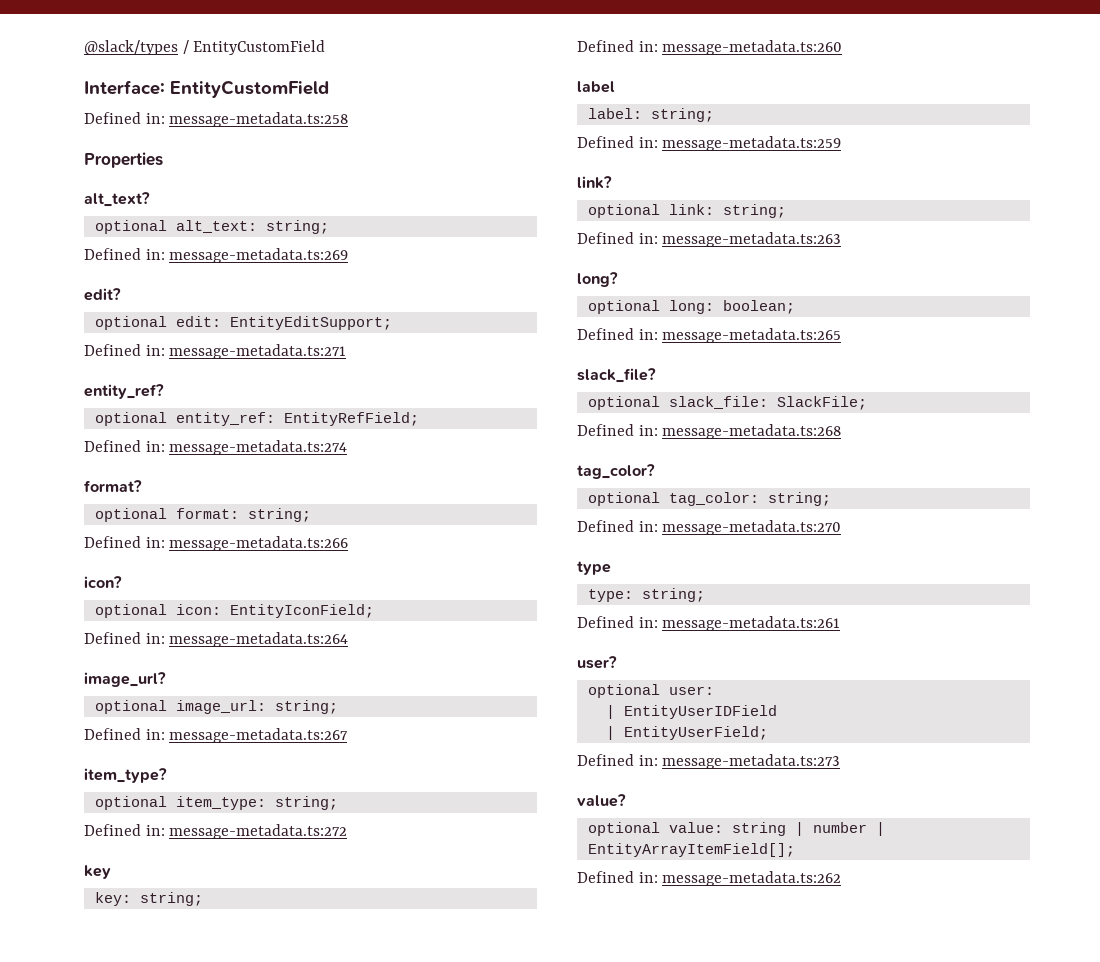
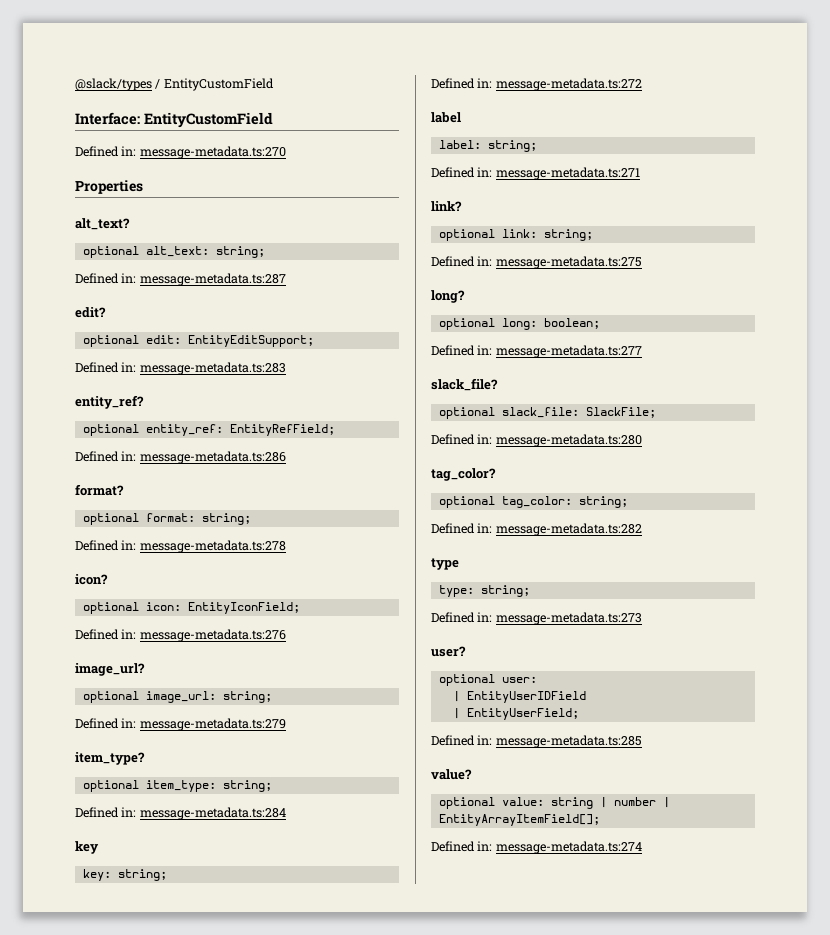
[169,112,349,127] message-metadata.ts:258 -> [139,146,286,159] message-metadata.ts:270
[169,248,349,263] message-metadata.ts:269 -> [139,273,286,286] message-metadata.ts:287
[169,344,347,359] message-metadata.ts:271 -> [139,362,286,375] message-metadata.ts:283
[169,440,348,455] message-metadata.ts:274 -> [139,451,286,464] message-metadata.ts:286
[169,536,349,551] message-metadata.ts:266 -> [139,540,286,553] message-metadata.ts:278
[169,632,349,647] message-metadata.ts:264 -> [139,629,286,642] message-metadata.ts:276
[169,728,349,743] message-metadata.ts:267 -> [139,718,286,731] message-metadata.ts:279
[169,824,348,839] message-metadata.ts:272 -> [139,807,286,820] message-metadata.ts:284
[662,40,843,55] message-metadata.ts:260 -> [495,78,642,91] message-metadata.ts:272
[662,136,842,151] message-metadata.ts:259 -> [495,167,640,180] message-metadata.ts:271
[662,232,842,247] message-metadata.ts:263 -> [495,256,642,269] message-metadata.ts:275
[662,328,842,343] message-metadata.ts:265 -> [495,345,642,358] message-metadata.ts:277
[662,424,842,439] message-metadata.ts:268 -> [495,434,642,447] message-metadata.ts:280
[662,520,842,535] message-metadata.ts:270 -> [495,523,642,536] message-metadata.ts:282
[662,616,841,631] message-metadata.ts:261 -> [495,612,642,625] message-metadata.ts:273
[662,754,841,769] message-metadata.ts:273 -> [495,735,642,748] message-metadata.ts:285
[662,871,842,886] message-metadata.ts:262 -> [495,841,642,854] message-metadata.ts:274

